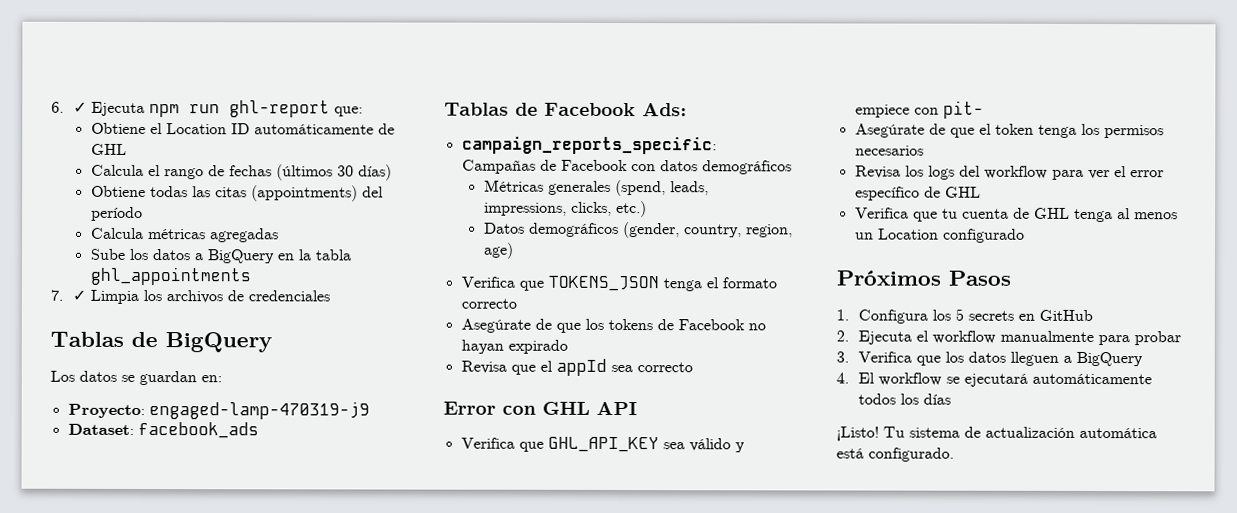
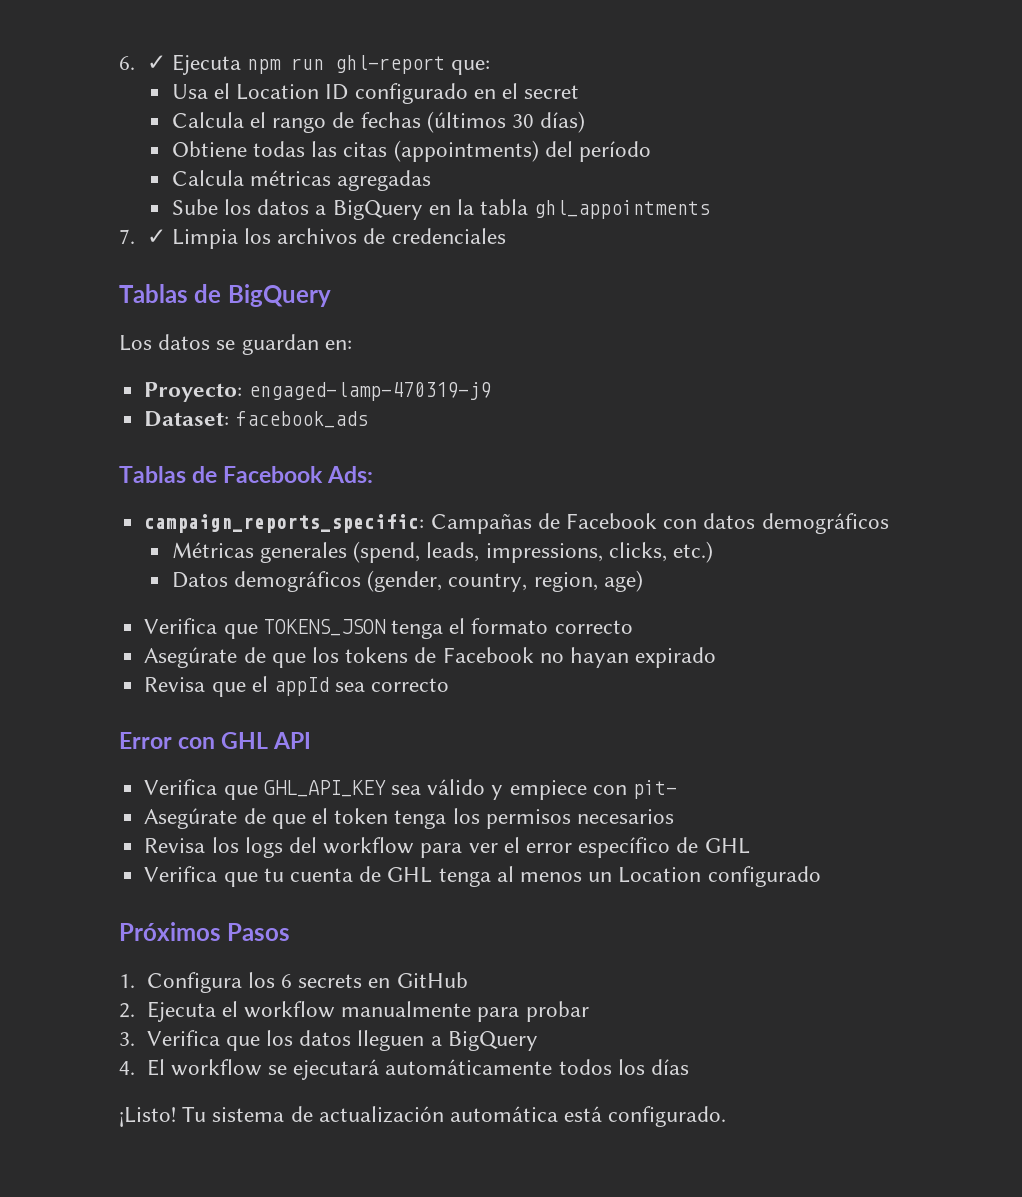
[90,122,146,135] Obtiene -> [171,84,208,99] Usa
[253,123,395,135] [90,143,127,155] automáticamente de GHL -> [354,83,580,104] configurado en el secret
[954,308,964,321] 5 -> [280,974,292,988] 6

